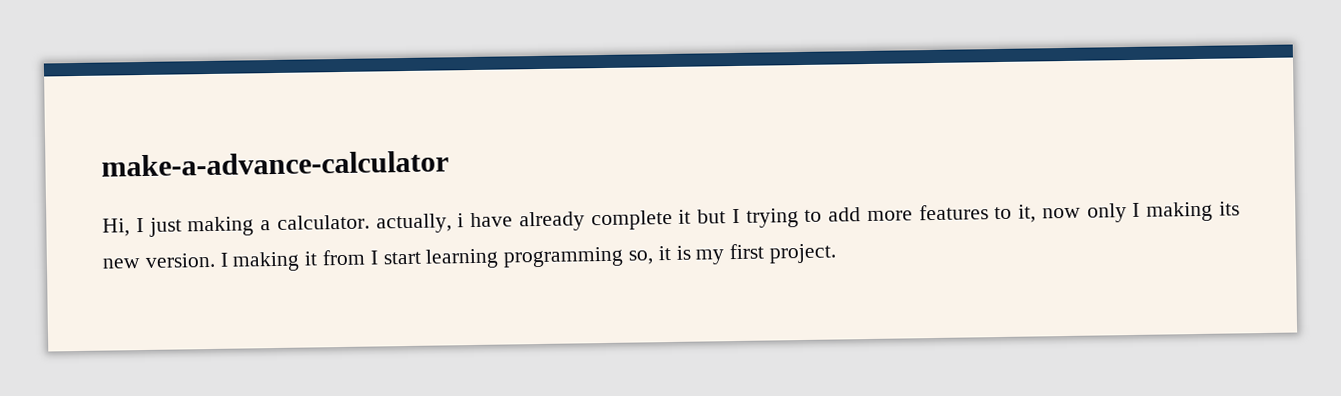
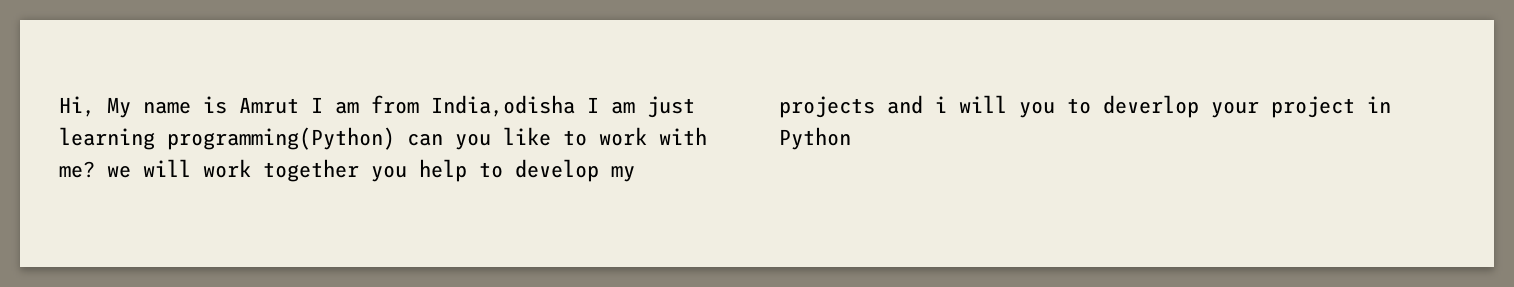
[101,150,449,177] [102,201,1240,237] [102,243,837,272] make-a-advance-calculator // Hi, I just making a calculator. actually, i have already complete it but I trying to add more features to it, now only I making its new version. I making it from I start learning programming so, it is my first project. -> [59,95,695,118] [59,127,707,150] [59,159,635,182] [779,95,1391,118] [779,127,851,150] Hi, My name is Amrut I am from India,odisha I am just learning programming(Python) can you like to work with me? we will work together you help to develop my projects and i will you to deverlop your project in Python

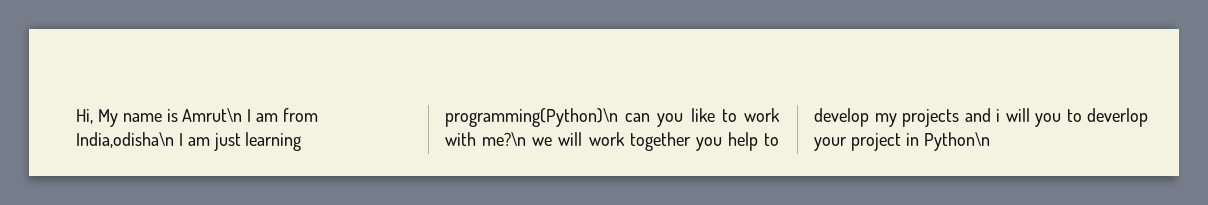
[239,97,299,114] Amrut -> [182,108,243,122] Amrut\n
[431,95,575,117] India,odisha -> [76,132,174,148] India,odisha\n
[167,127,395,150] programming(Python) -> [445,108,618,127] programming(Python)\n
[59,161,95,178] me? -> [482,132,527,146] me?\n
[779,127,851,150] Python -> [923,132,990,151] Python\n

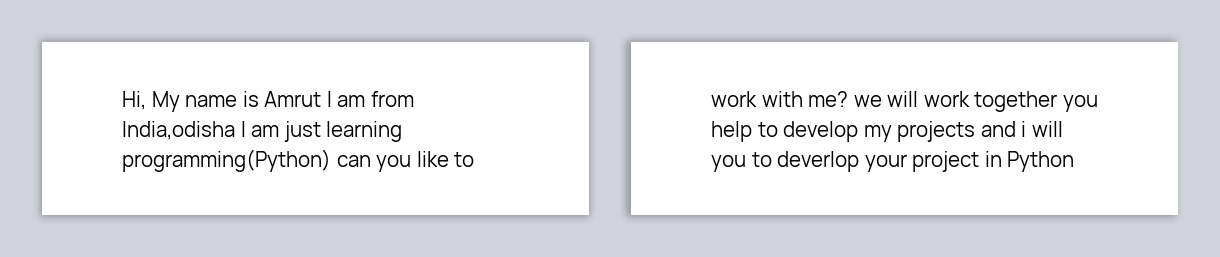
[182,108,243,122] Amrut\n -> [264,91,322,107] Amrut
[76,132,174,148] India,odisha\n -> [122,121,235,140] India,odisha
[445,108,618,127] programming(Python)\n -> [122,149,331,172] programming(Python)
[482,132,527,146] me?\n -> [808,91,849,107] me?
[923,132,990,151] Python\n -> [1007,151,1075,172] Python

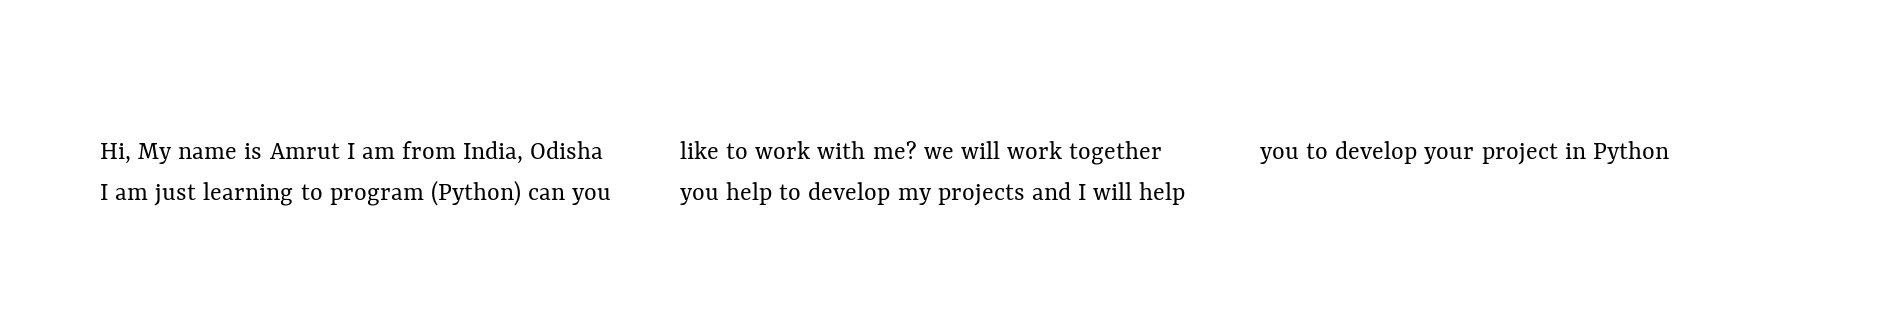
[122,121,235,140] India,odisha -> [463,141,604,164] India, Odisha
[122,149,331,172] programming(Python) -> [300,180,521,206] to program (Python)
[1021,121,1063,137] i will -> [1078,182,1186,205] I will help
[777,151,860,172] deverlop -> [1335,141,1418,164] develop

